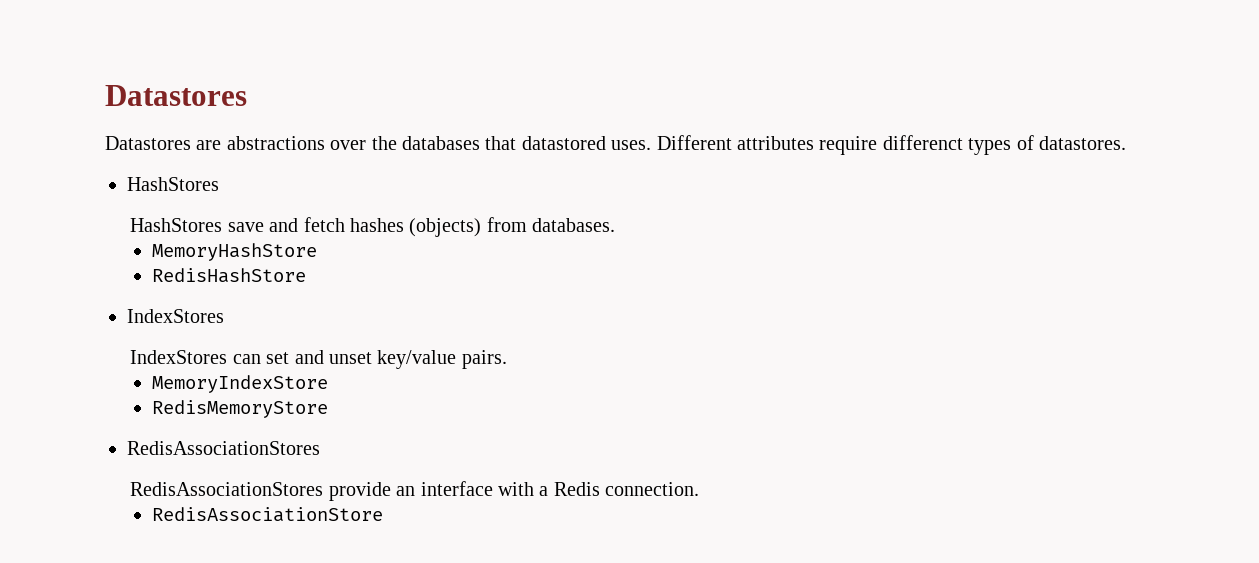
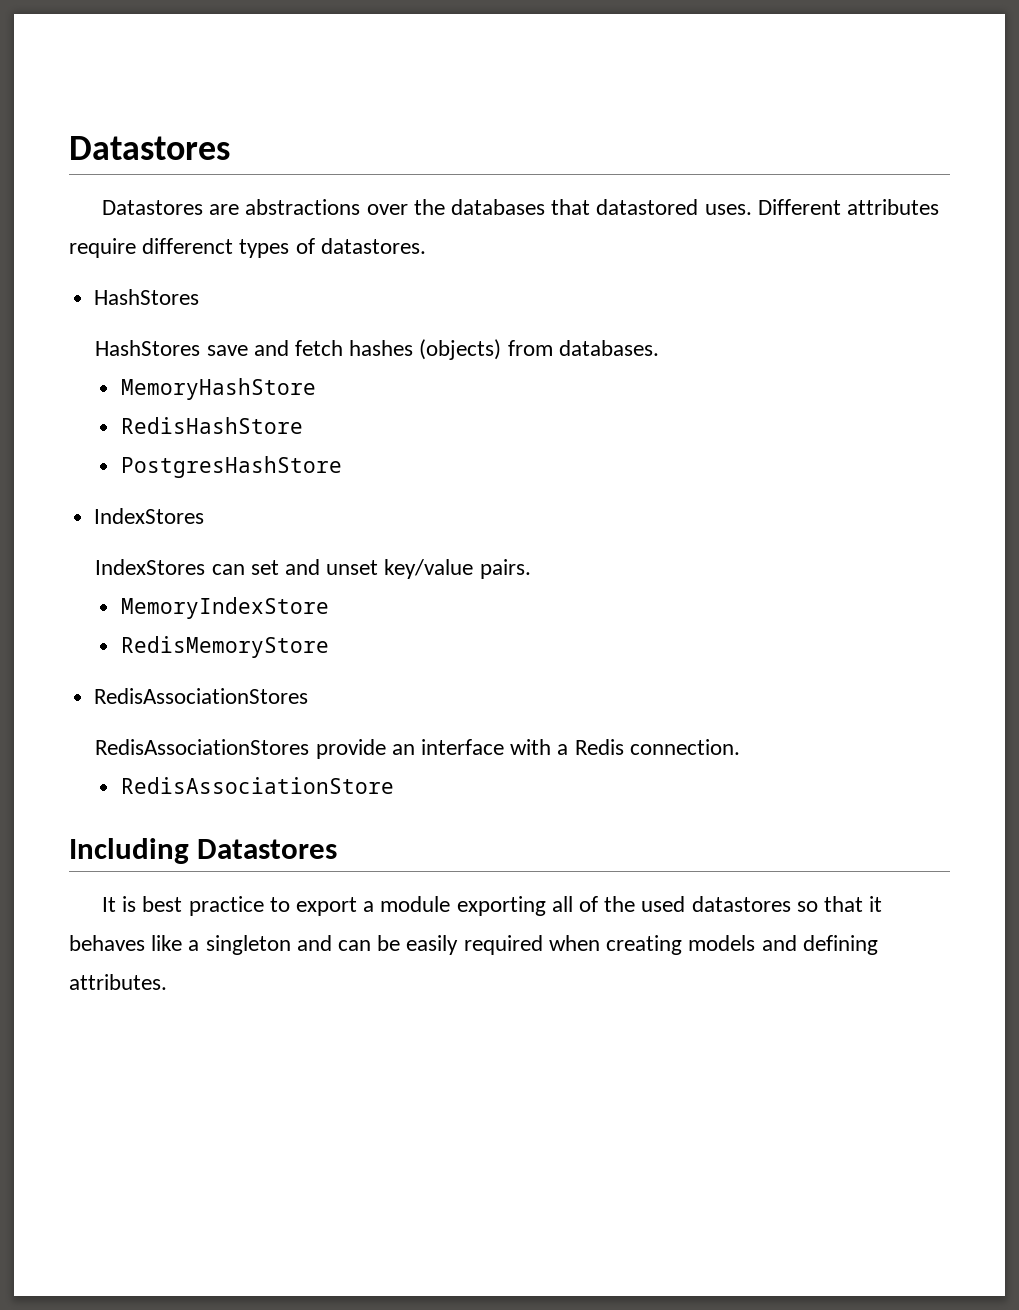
(307, 275) none -> [120,456,342,478] // PostgresHashStore
(384, 514) none -> [69,838,338,864] [101,896,883,916] [69,935,878,955] [69,974,167,990] // Including Datastores // It is best practice to export a module exporting all of the used datastores so that it behaves like a singleton and can be easily required when creating models and defining attributes.

